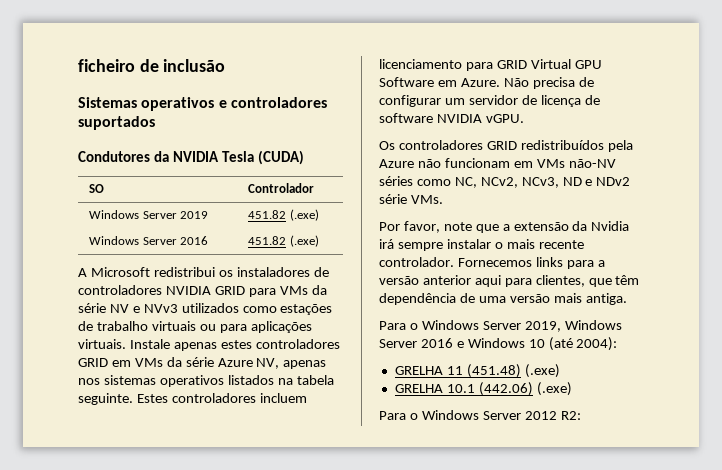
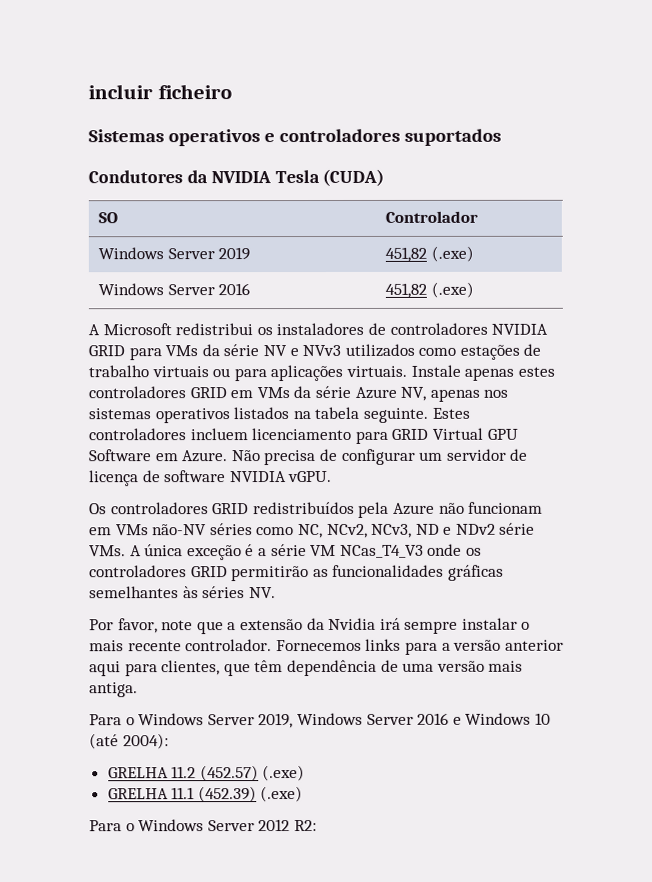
(78, 65) none -> [88,84,153,100] incluir
[139,59,226,72] de inclusão -> (232, 92) none
[248,210,287,219] 451.82 -> [385,246,428,262] 451,82
[248,236,287,245] 451.82 -> [385,282,428,298] 451,82
(443, 199) none -> [129,543,482,561] [89,564,504,582] [89,586,276,599] A única exceção é a série VM NCas_T4_V3 onde os controladores GRID permitirão as funcionalidades gráficas semelhantes às séries NV.
[446,364,521,378] 11 (451.48) -> [171,765,259,782] 11.2 (452.57)
[446,382,533,396] 10.1 (442.06) -> [171,786,257,803] 11.1 (452.39)

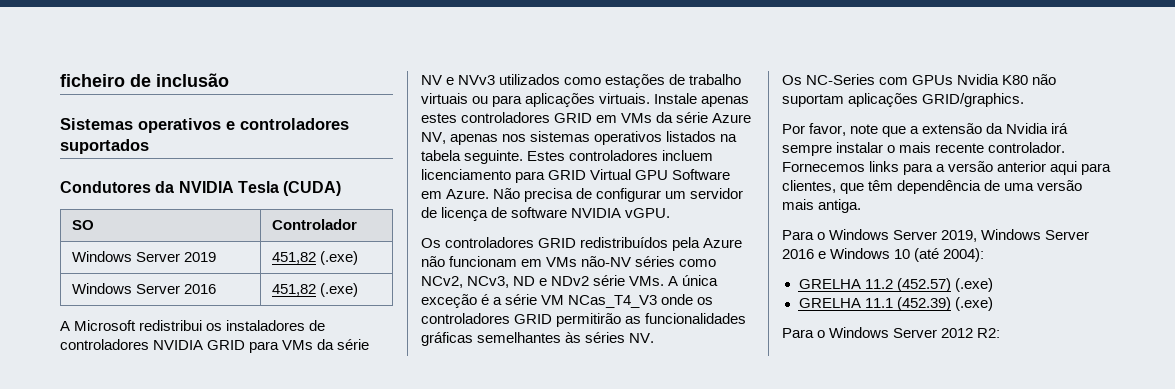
[88,84,153,100] incluir -> (60, 80) none
(232, 92) none -> [130,73,229,87] de inclusão
[297,524,323,539] NC, -> (717, 263) none
(276, 593) none -> [782,74,1057,85] [782,93,1025,107] // Os NC-Series com GPUs Nvidia K80 não suportam aplicações GRID/graphics.

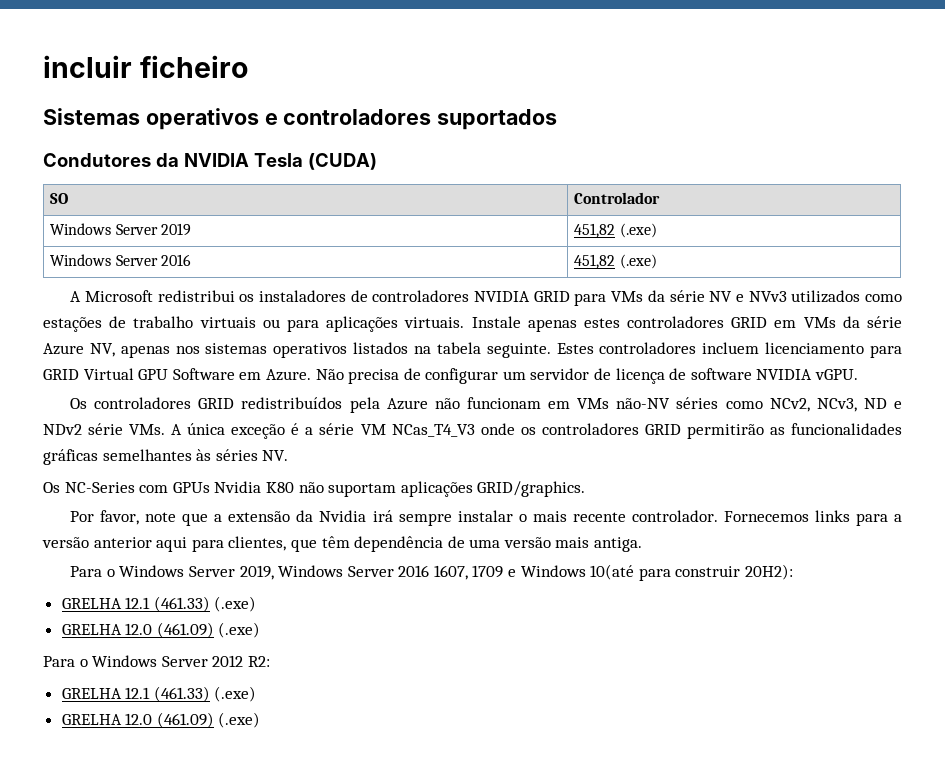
(60, 80) none -> [43,55,132,78] incluir
[130,73,229,87] de inclusão -> (248, 66) none
[818,248,985,262] [798,278,993,292] [798,297,951,311] e Windows 10 (até 2004): // GRELHA 11.2 (452.57) (.exe) // GRELHA 11.1 (452.39) -> [433,564,793,581] [61,596,257,612] [61,622,214,638] 1607, 1709 e Windows 10(até para construir 20H2): // GRELHA 12.1 (461.33) (.exe) // GRELHA 12.0 (461.09)
(1001, 333) none -> [61,686,257,702] [61,712,261,728] // GRELHA 12.1 (461.33) (.exe) // GRELHA 12.0 (461.09) (.exe)

